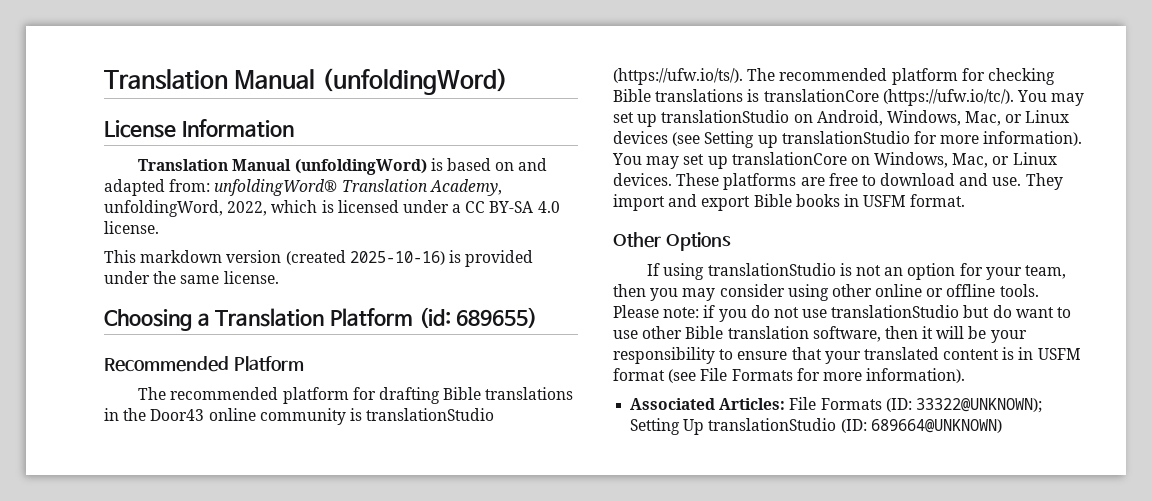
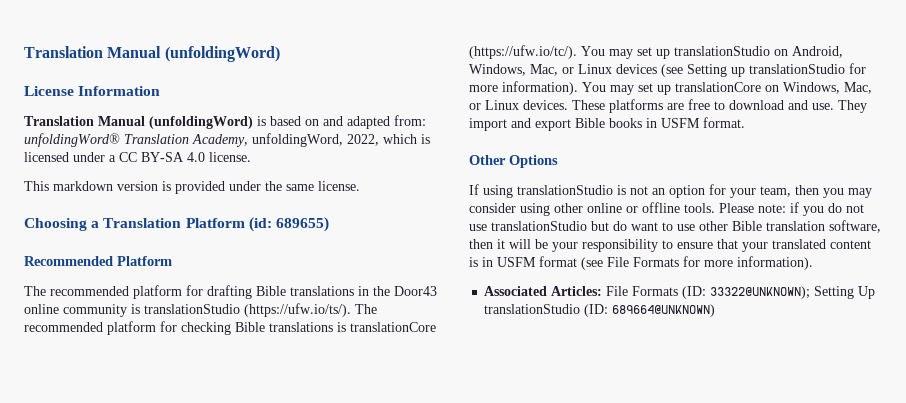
[285,250,445,265] (created 2025-10-16) -> (158, 186) none

